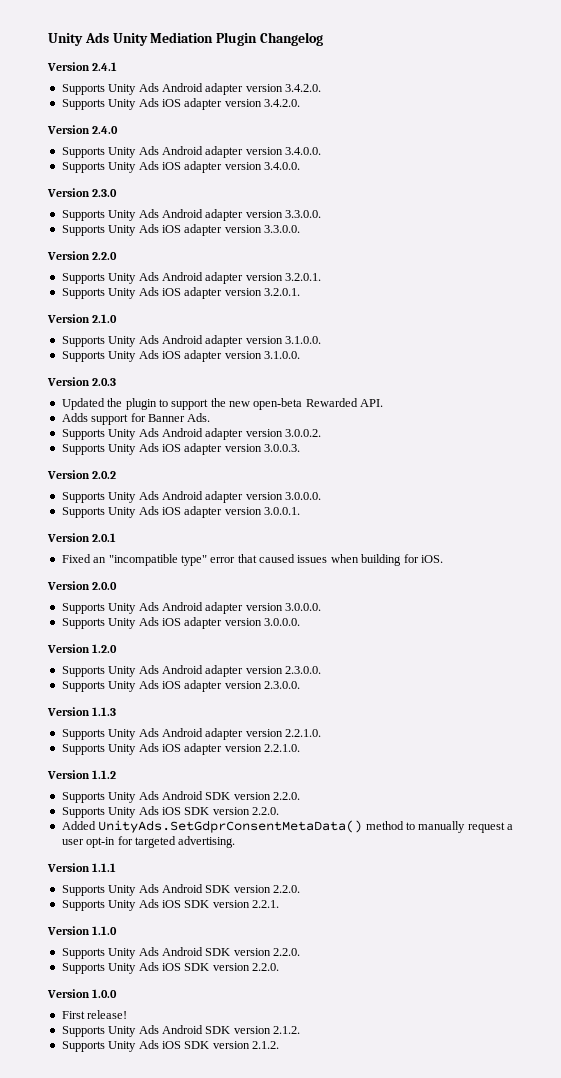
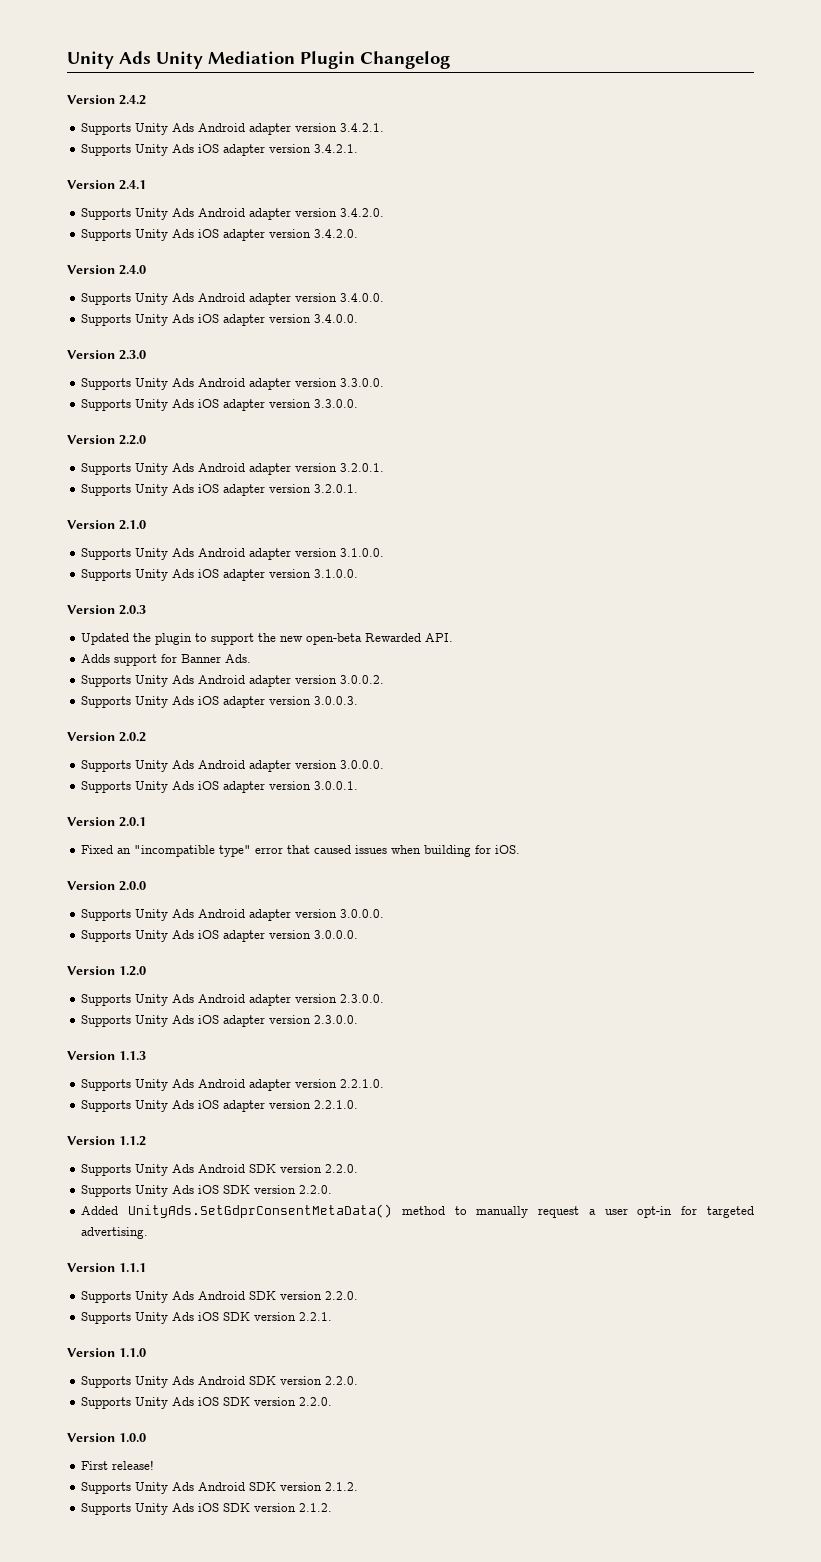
(323, 39) none -> [67,95,146,105] [81,123,385,135] [81,144,359,156] // Version 2.4.2 // Supports Unity Ads Android adapter version 3.4.2.1. // Supports Unity Ads iOS adapter version 3.4.2.1.

